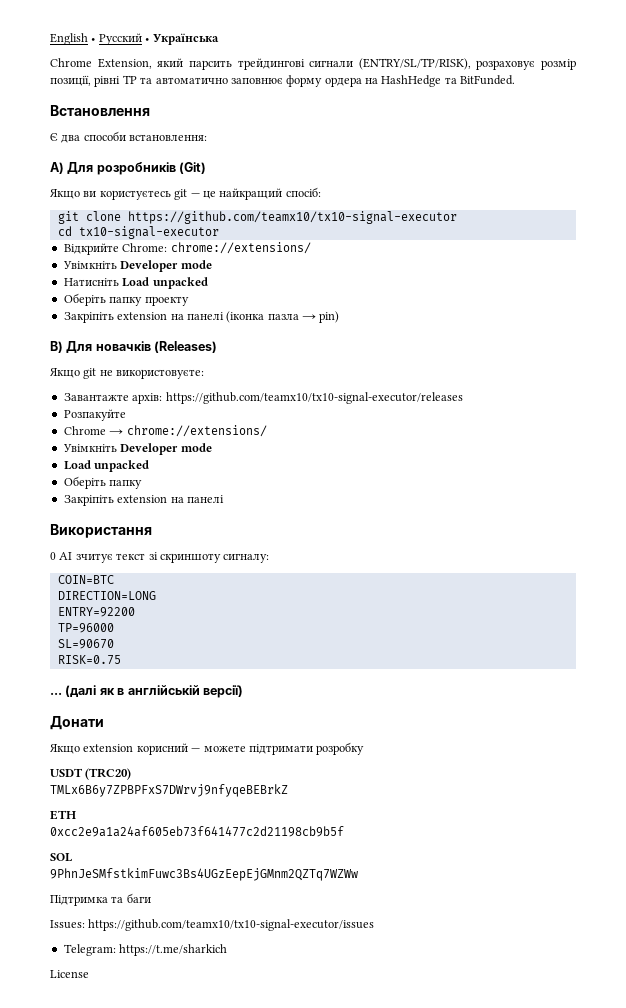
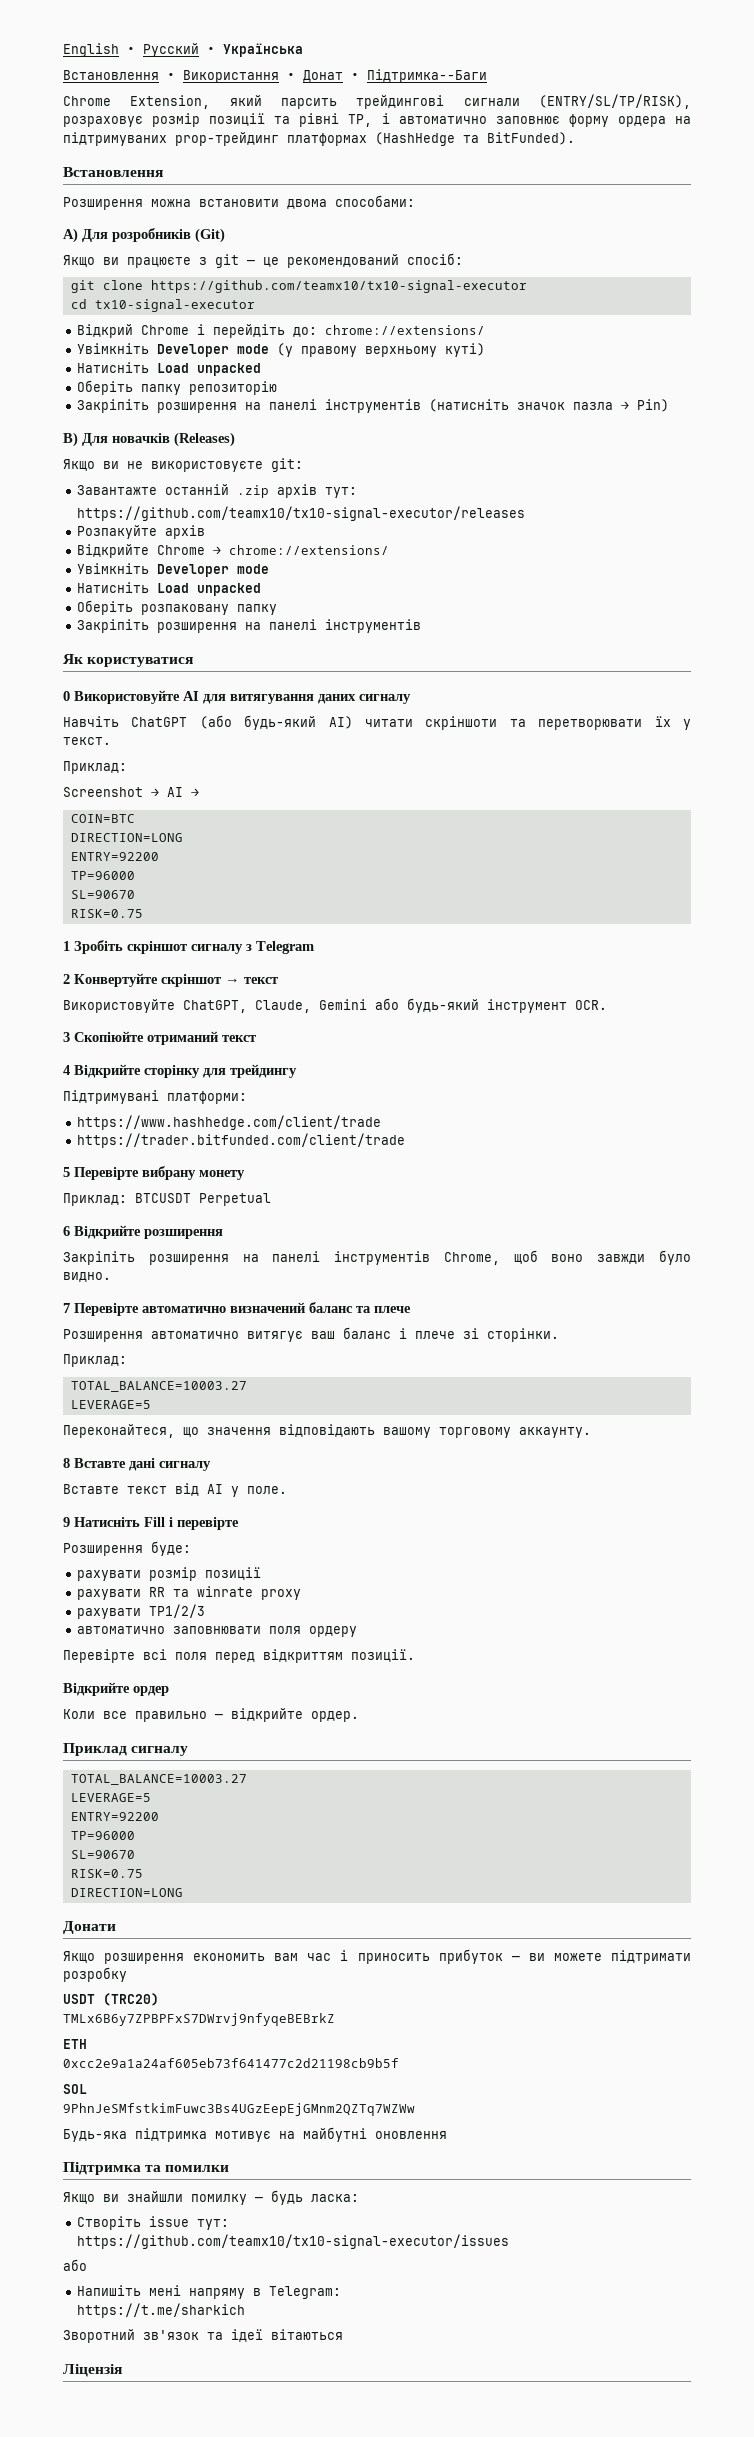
(219, 39) none -> [63,69,487,83] // Встановлення • Використання • Донат • Підтримка--Баги
[50,75,153,87] позиції, рівні TP та -> [209,113,390,127] позиції та рівні TP, і
[381,75,516,87] [50,105,150,116] [50,131,208,143] HashHedge та BitFunded. // Встановлення // Є два способи встановлення: -> [63,132,575,146] [63,167,163,177] [63,195,415,210] підтримуваних prop-трейдинг платформах (HashHedge та BitFunded). // Встановлення // Розширення можна встановити двома способами:
[99,190,171,200] користуєтесь -> [127,257,207,268] працюєте з
[219,188,283,200] найкращий -> [287,254,399,268] рекомендований
[63,243,168,255] // Відкрийте Chrome: -> [76,324,485,338] [76,343,485,357] [76,362,261,376] [76,380,277,395] [76,399,669,413] [63,432,235,447] [63,458,303,472] [76,484,357,498] [77,506,526,521] [76,525,205,539] [76,544,221,558] // Відкрий Chrome і перейдіть до: chrome://extensions/ // Увімкніть Developer mode (у правому верхньому куті) // Натисніть Load unpacked // Оберіть папку репозиторію // Закріпіть розширення на панелі інструментів (натисніть значок пазла → Pin) // B) Для новачків (Releases) // Якщо ви не використовуєте git: // Завантажте останній .zip архів тут: // https://github.com/teamx10/tx10-signal-executor/releases // Розпакуйте архів // Відкрийте Chrome →
[109,296,189,306] [63,311,340,323] [50,341,218,353] [50,368,205,379] [63,392,463,404] [63,409,126,421] [63,425,267,437] [62,443,212,455] [63,460,150,472] [63,476,106,489] папку проекту // Закріпіть extension на панелі (іконка пазла → pin) // B) Для новачків (Releases) // Якщо git не використовуєте: // Завантажте архів: https://github.com/teamx10/tx10-signal-executor/releases // Розпакуйте // Chrome → chrome://extensions/ // Увімкніть Developer mode // Load unpacked // Оберіть -> [140,604,229,615] розпаковану
[117,495,224,503] [50,524,152,538] [50,552,270,563] extension на панелі // Використання // 0 AI зчитує текст зі скриншоту сигналу: -> [156,619,421,633] [63,654,194,667] [63,690,411,704] [63,715,691,730] [63,737,111,745] [63,761,127,774] [63,787,199,797] розширення на панелі інструментів // Як користуватися // 0 Використовуйте AI для витягування даних сигналу // Навчіть ChatGPT (або будь-який AI) читати скріншоти та перетворювати їх у текст. // Приклад: // Screenshot → AI →
[50,685,243,698] [50,716,104,730] [50,743,201,755] ... (далі як в англійській версії) // Донати // Якщо extension корисний — -> [63,940,314,954] [63,973,278,987] [63,998,607,1013] [63,1031,256,1045] [63,1064,297,1078] [63,1090,247,1104] [76,1115,381,1130] [76,1133,405,1148] [63,1166,245,1180] [63,1193,271,1206] [63,1225,223,1239] [63,1250,691,1265] [63,1272,111,1282] [63,1302,411,1316] [63,1327,559,1342] [63,1354,127,1367] [70,1381,247,1392] [70,1400,151,1409] [63,1424,591,1438] [63,1458,211,1471] [63,1483,287,1497] [63,1517,239,1530] [63,1541,191,1556] [76,1567,261,1581] [76,1586,301,1600] [76,1604,205,1619] [76,1626,357,1637] [63,1649,415,1663] [63,1682,169,1696] [63,1708,359,1722] [63,1743,189,1756] [70,1774,247,1785] [70,1793,151,1802] [70,1812,159,1821] [70,1831,135,1840] [70,1850,135,1859] [70,1869,143,1878] [70,1888,183,1897] [63,1921,116,1934] [63,1949,545,1964] 1 Зробіть скріншот сигналу з Telegram // 2 Конвертуйте скріншот → текст // Використовуйте ChatGPT, Claude, Gemini або будь-який інструмент OCR. // 3 Скопіюйте отриманий текст // 4 Відкрийте сторінку для трейдингу // Підтримувані платформи: // https://www.hashhedge.com/client/trade // https://trader.bitfunded.com/client/trade // 5 Перевірте вибрану монету // Приклад: BTCUSDT Perpetual // 6 Відкрийте розширення // Закріпіть розширення на панелі інструментів Chrome, щоб воно завжди було видно. // 7 Перевірте автоматично визначений баланс та плече // Розширення автоматично витягує ваш баланс і плече зі сторінки. // Приклад: // TOTAL_BALANCE=10003.27 // LEVERAGE=5 // Переконайтеся, що значення відповідають вашому торговому аккаунту. // 8 Вставте дані сигналу // Вставте текст від AI у поле. // 9 Натисніть Fill і перевірте // Розширення буде: // рахувати розмір позиції // рахувати RR та winrate proxy // рахувати TP1/2/3 // автоматично заповнювати поля ордеру // Перевірте всі поля перед відкриттям позиції. // Відкрийте ордер // Коли все правильно — відкрийте ордер. // Приклад сигналу // TOTAL_BALANCE=10003.27 // LEVERAGE=5 // ENTRY=92200 // TP=96000 // SL=90670 // RISK=0.75 // DIRECTION=LONG // Донати // Якщо розширення економить вам час і приносить прибуток — ви
[50,893,151,906] [50,919,375,931] Підтримка та баги // Issues: https://github.com/teamx10/tx10-signal-executor/issues // -> [63,2127,447,2142] [63,2162,230,2175] [63,2190,359,2205] [76,2216,229,2230] [77,2234,510,2249] [63,2259,87,2271] [76,2285,261,2299] Будь-яка підтримка мотивує на майбутні оновлення // Підтримка та помилки // Якщо ви знайшли помилку — будь ласка: // Створіть issue тут: // https://github.com/teamx10/tx10-signal-executor/issues // або // Напишіть мені напряму в
(116, 950) none -> (341, 2292) //
[50,970,89,978] License -> [63,2329,343,2343] [63,2364,122,2377] Зворотний зв'язок та ідеї вітаються // Ліцензія

